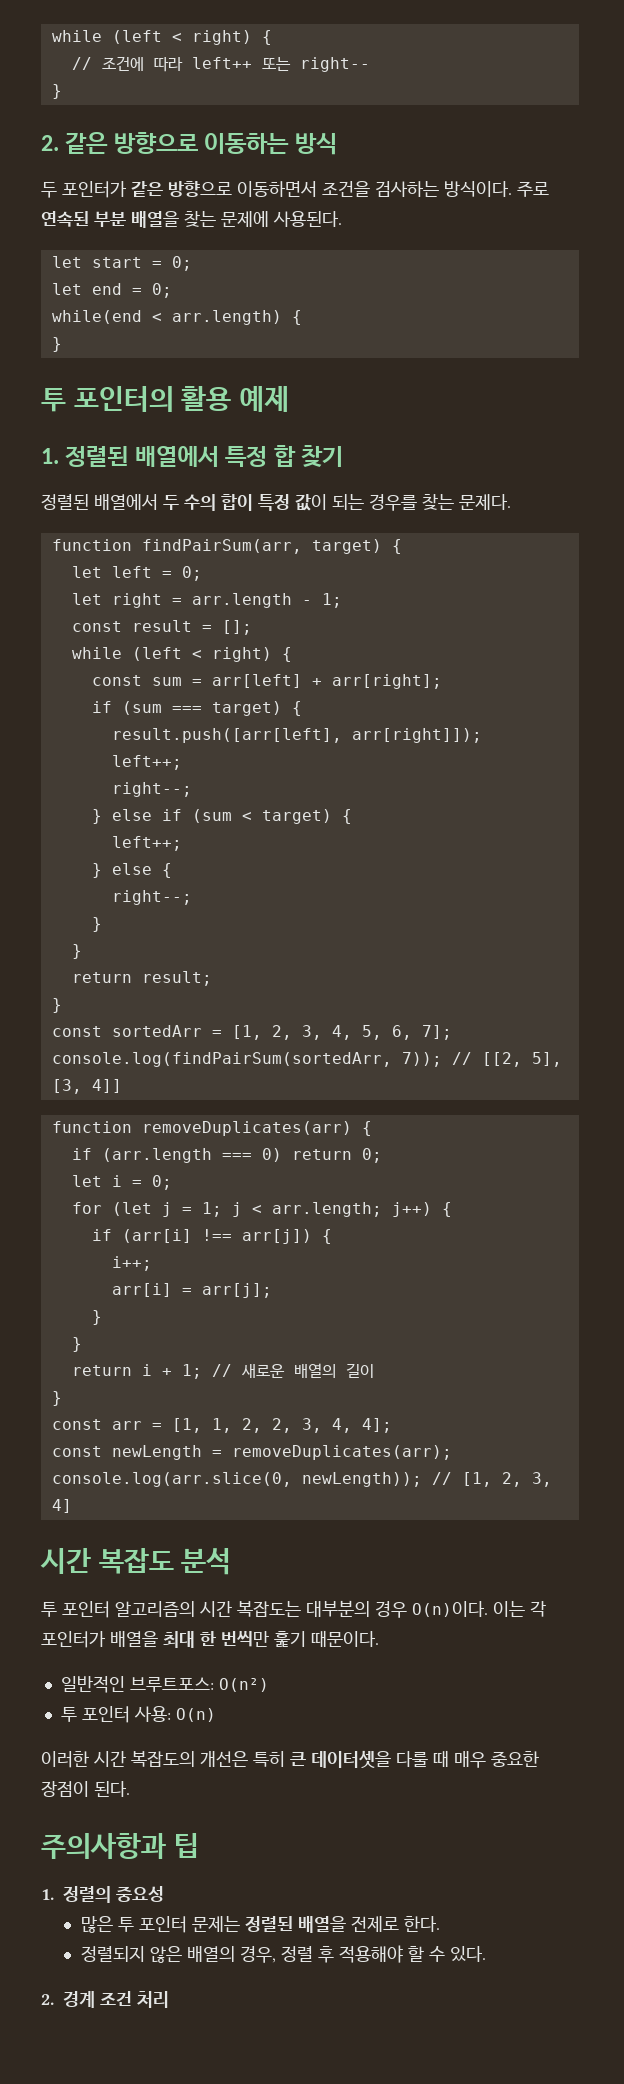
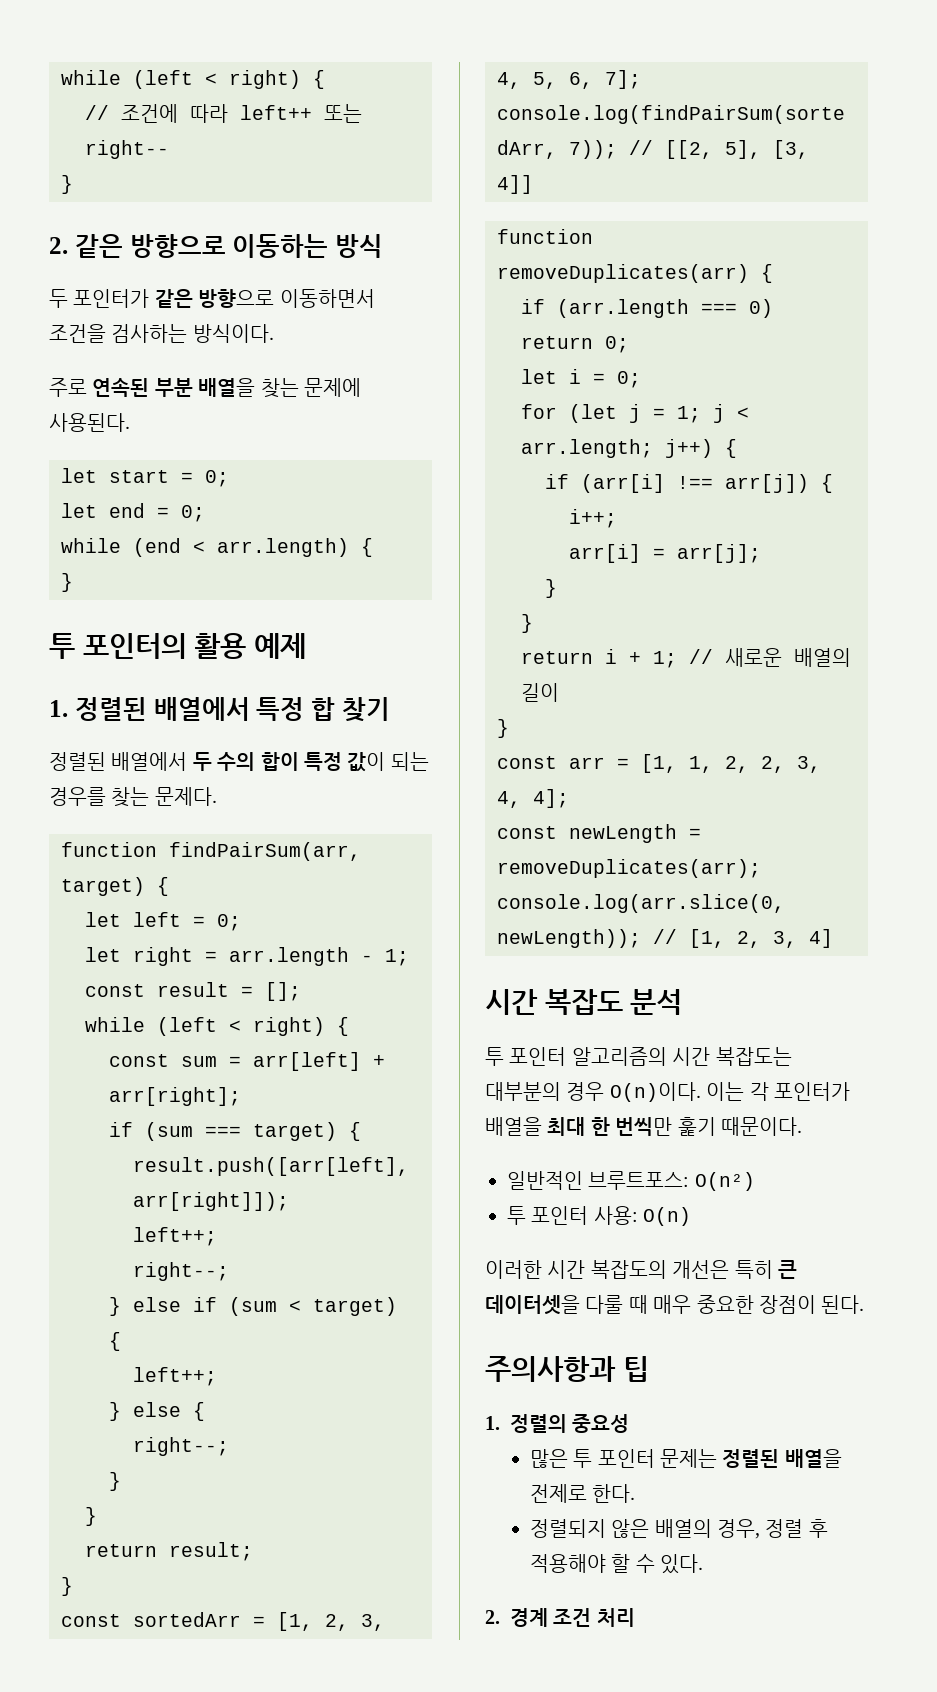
(512, 189) none -> (274, 333) //
[51,310,142,324] while(end -> [61,538,181,557] while (end

